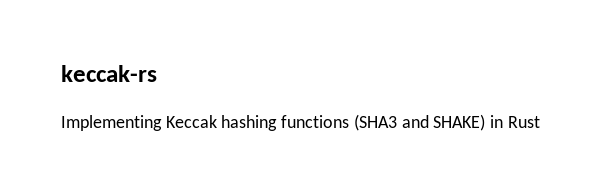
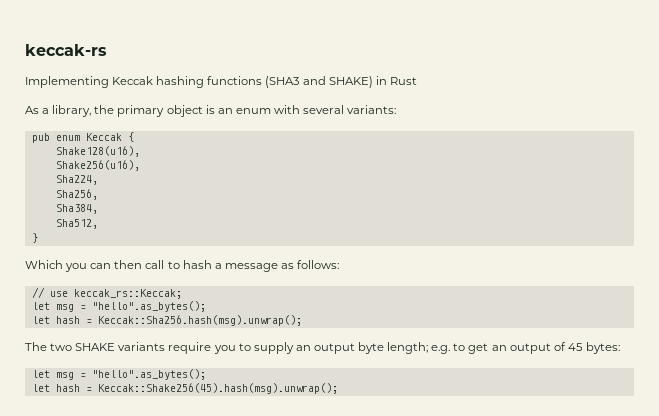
(540, 122) none -> [25,105,397,117] [31,132,134,143] [55,146,140,157] [55,160,140,171] [55,175,98,185] [55,189,98,200] [55,204,98,214] [55,219,98,229] [31,233,38,243] [25,260,340,272] [31,287,182,299] [31,301,206,312] [31,315,302,326] [25,342,620,354] [31,369,206,380] [31,383,338,394] // As a library, the primary object is an enum with several variants: // pub enum Keccak { // Shake128(u16), // Shake256(u16), // Sha224, // Sha256, // Sha384, // Sha512, // } // Which you can then call to hash a message as follows: // // use keccak_rs::Keccak; // let msg = "hello".as_bytes(); // let hash = Keccak::Sha256.hash(msg).unwrap(); // The two SHAKE variants require you to supply an output byte length; e.g. to get an output of 45 bytes: // let msg = "hello".as_bytes(); // let hash = Keccak::Shake256(45).hash(msg).unwrap();

